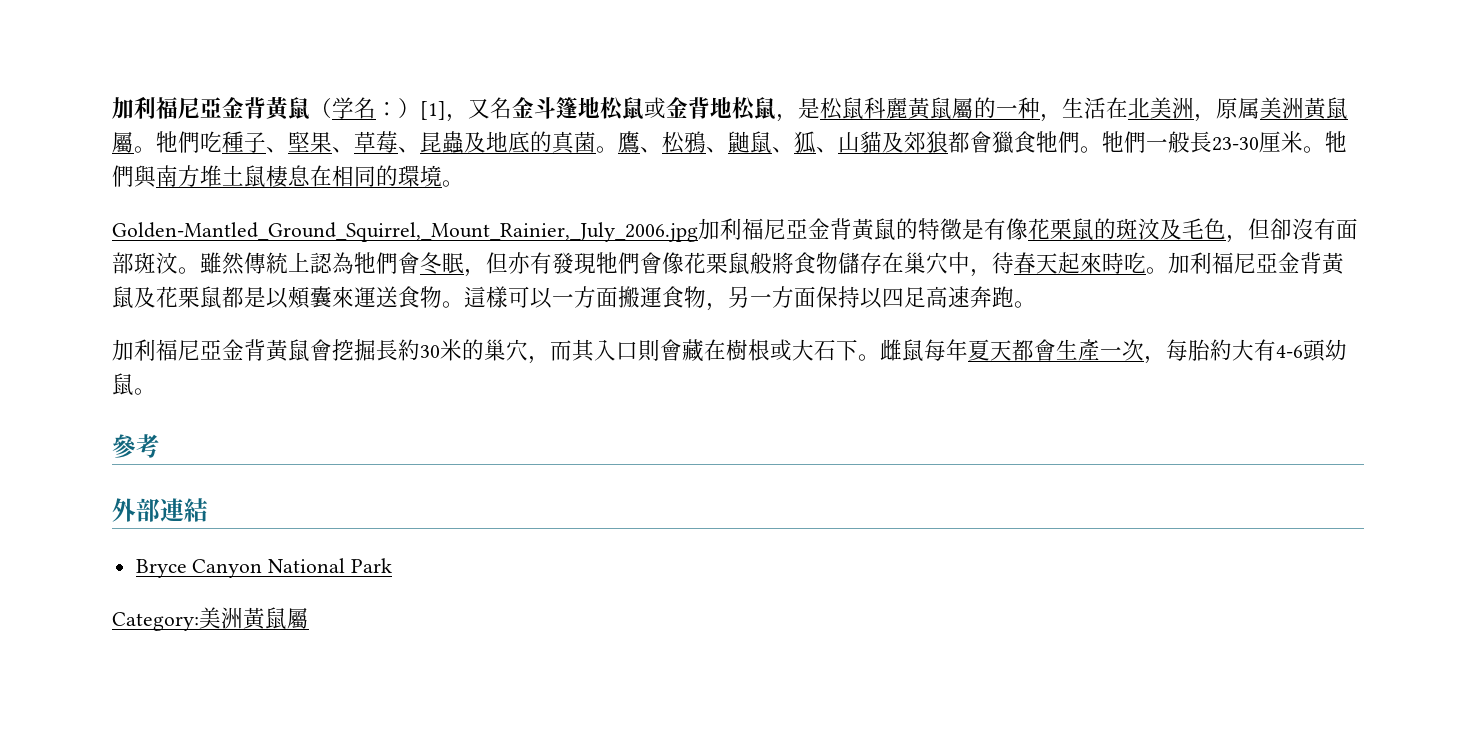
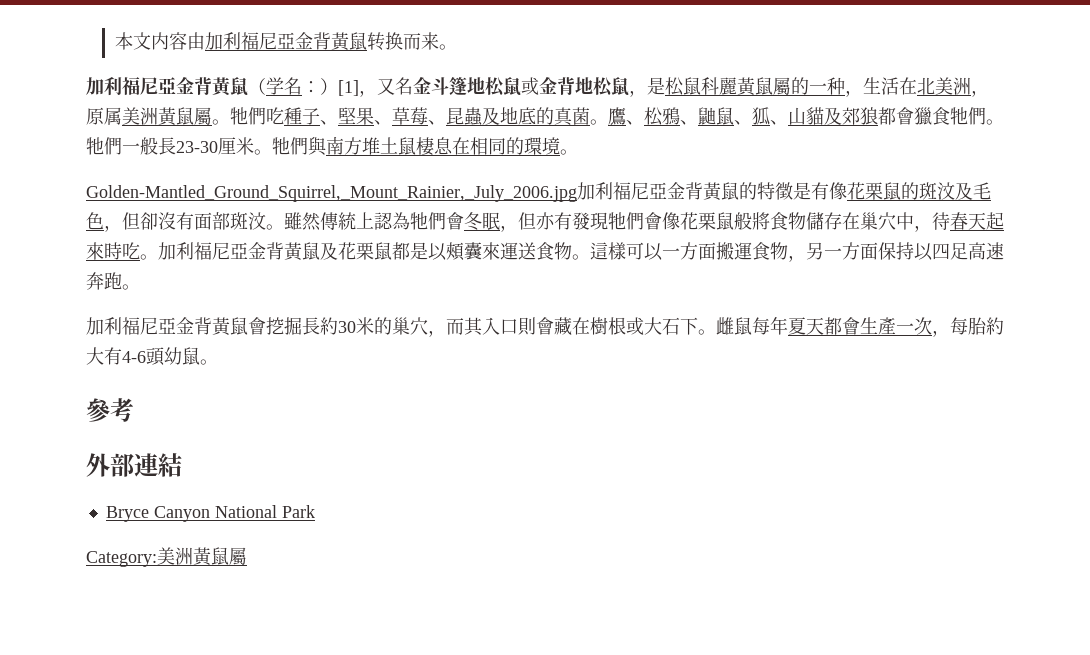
(112, 108) none -> [114,32,457,51] 本文内容由加利福尼亞金背黃鼠转换而来。 //

